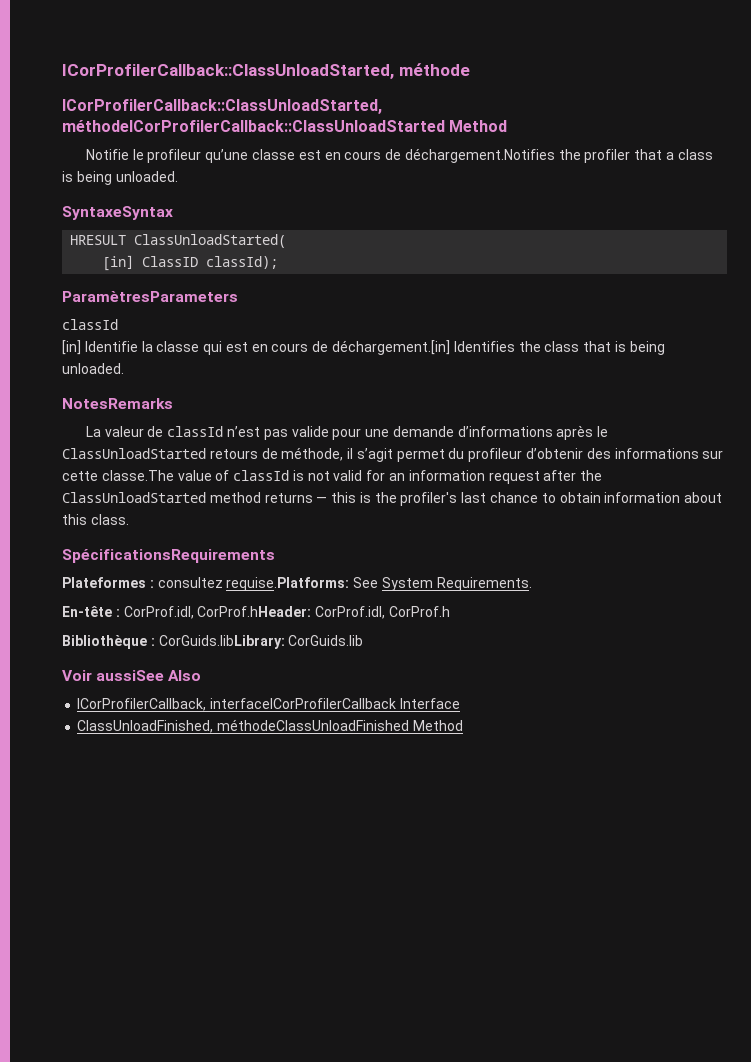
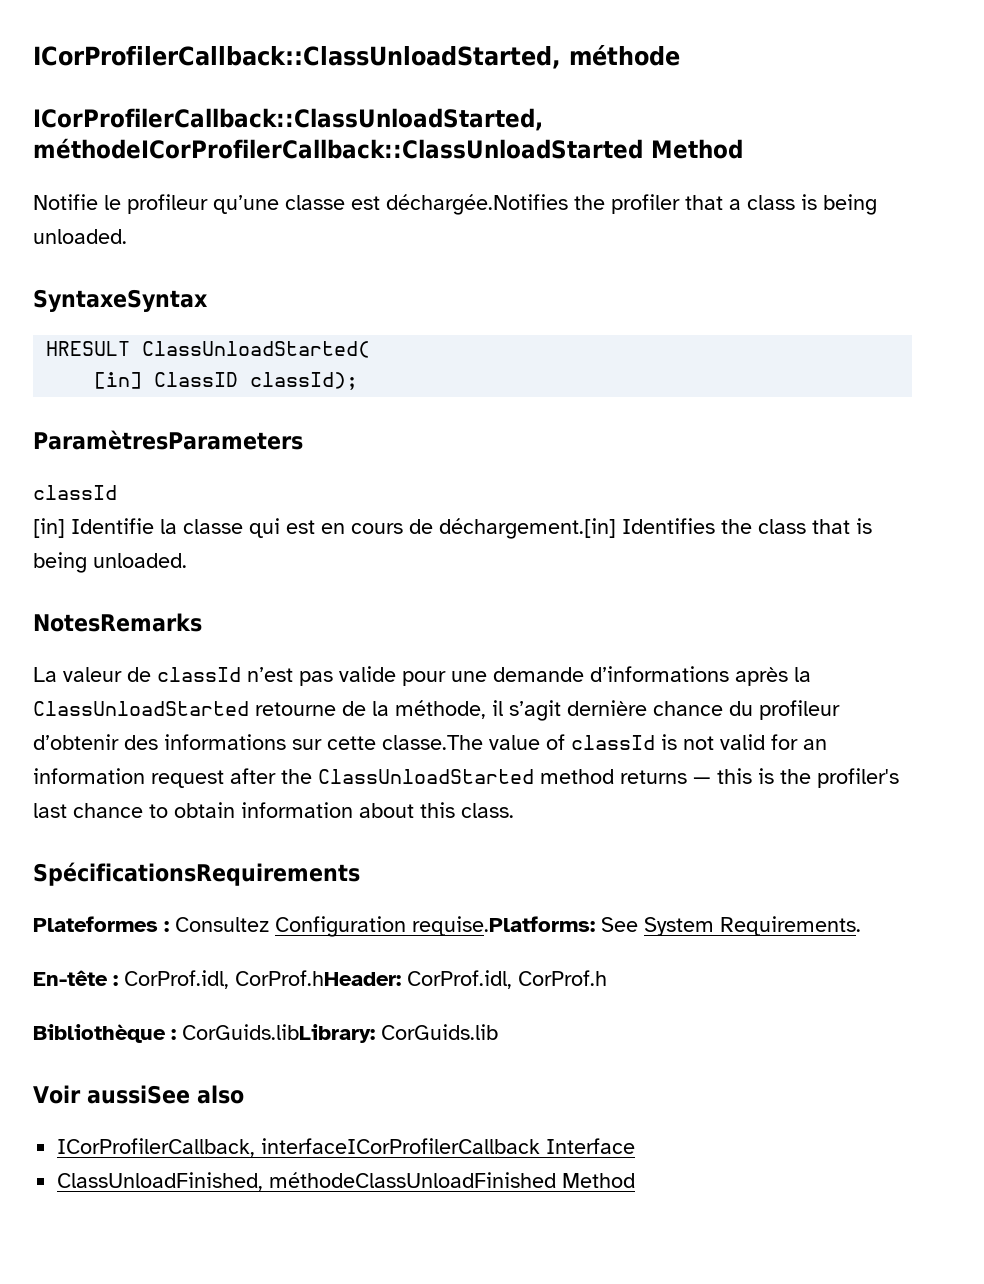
[324,148,555,163] en cours de déchargement.Notifies -> [386,194,568,215] déchargée.Notifies
[597,426,609,437] [62,448,278,459] le ClassUnloadStarted retours de -> [794,667,811,682] [33,701,389,716] la ClassUnloadStarted retourne de la
[396,449,445,462] permet -> [567,700,723,716] dernière chance
[157,577,223,588] consultez -> [175,916,406,937] Consultez Configuration
[168,670,202,681] Also -> [196,1085,244,1104] also

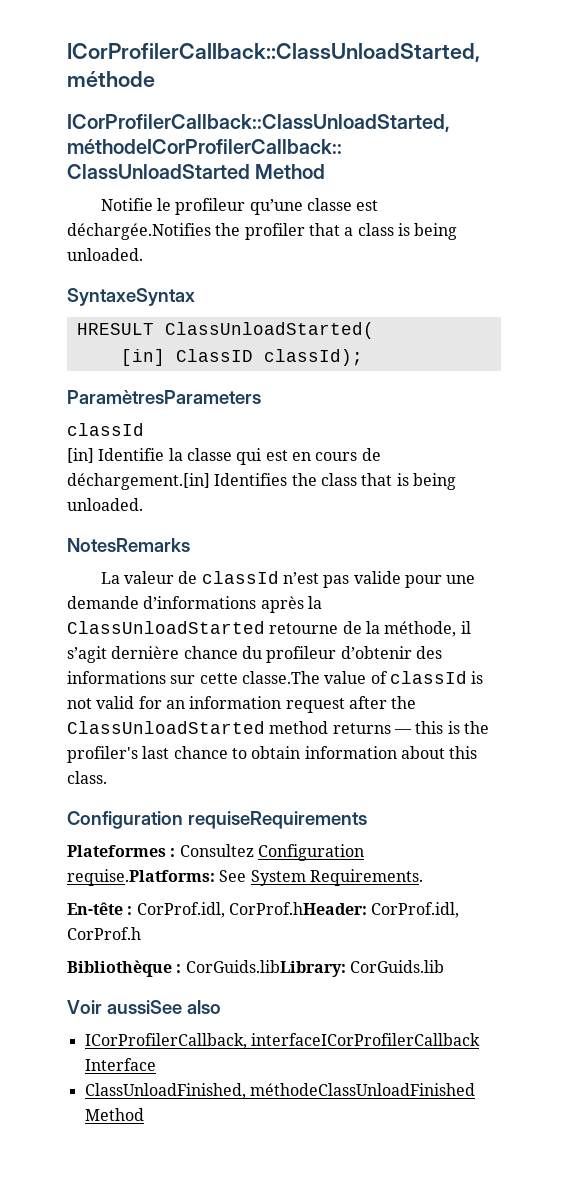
[33,862,360,886] SpécificationsRequirements -> [67,811,367,829] Configuration requiseRequirements

